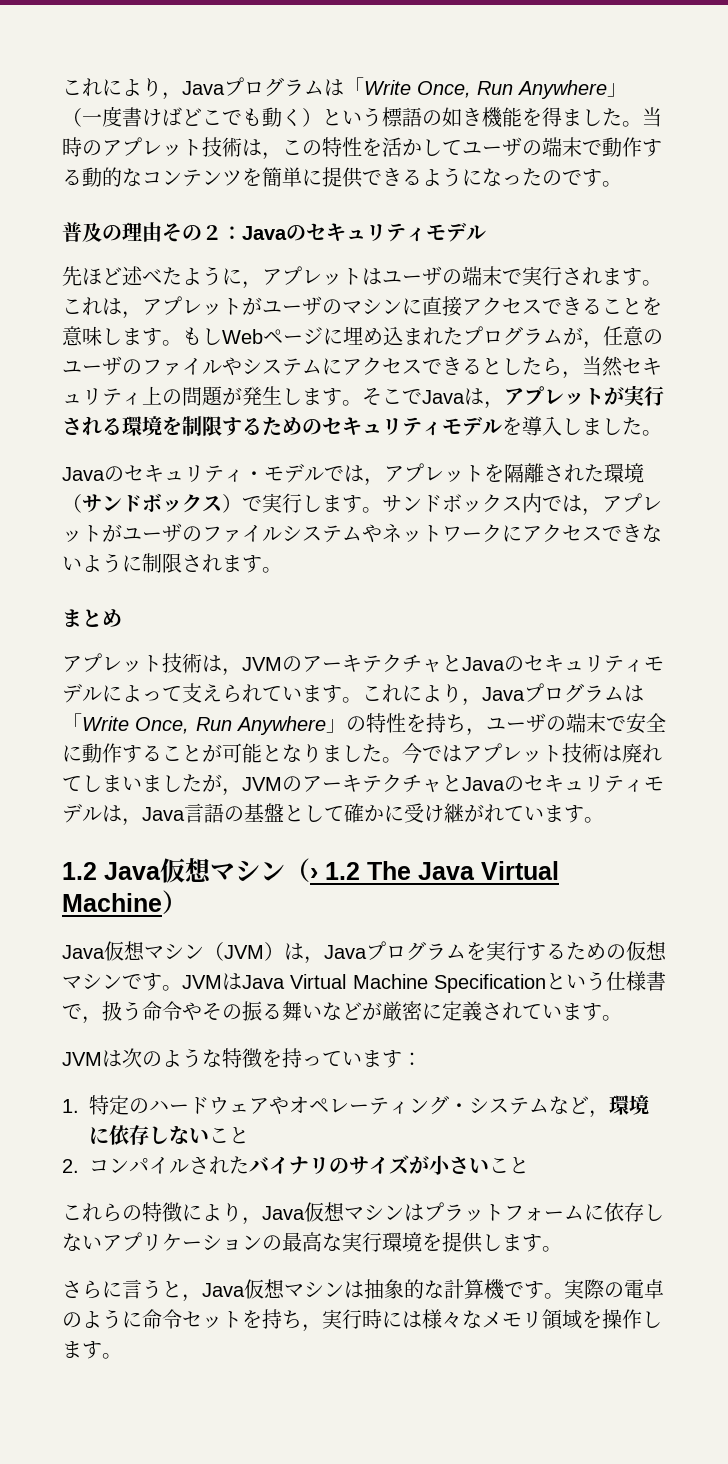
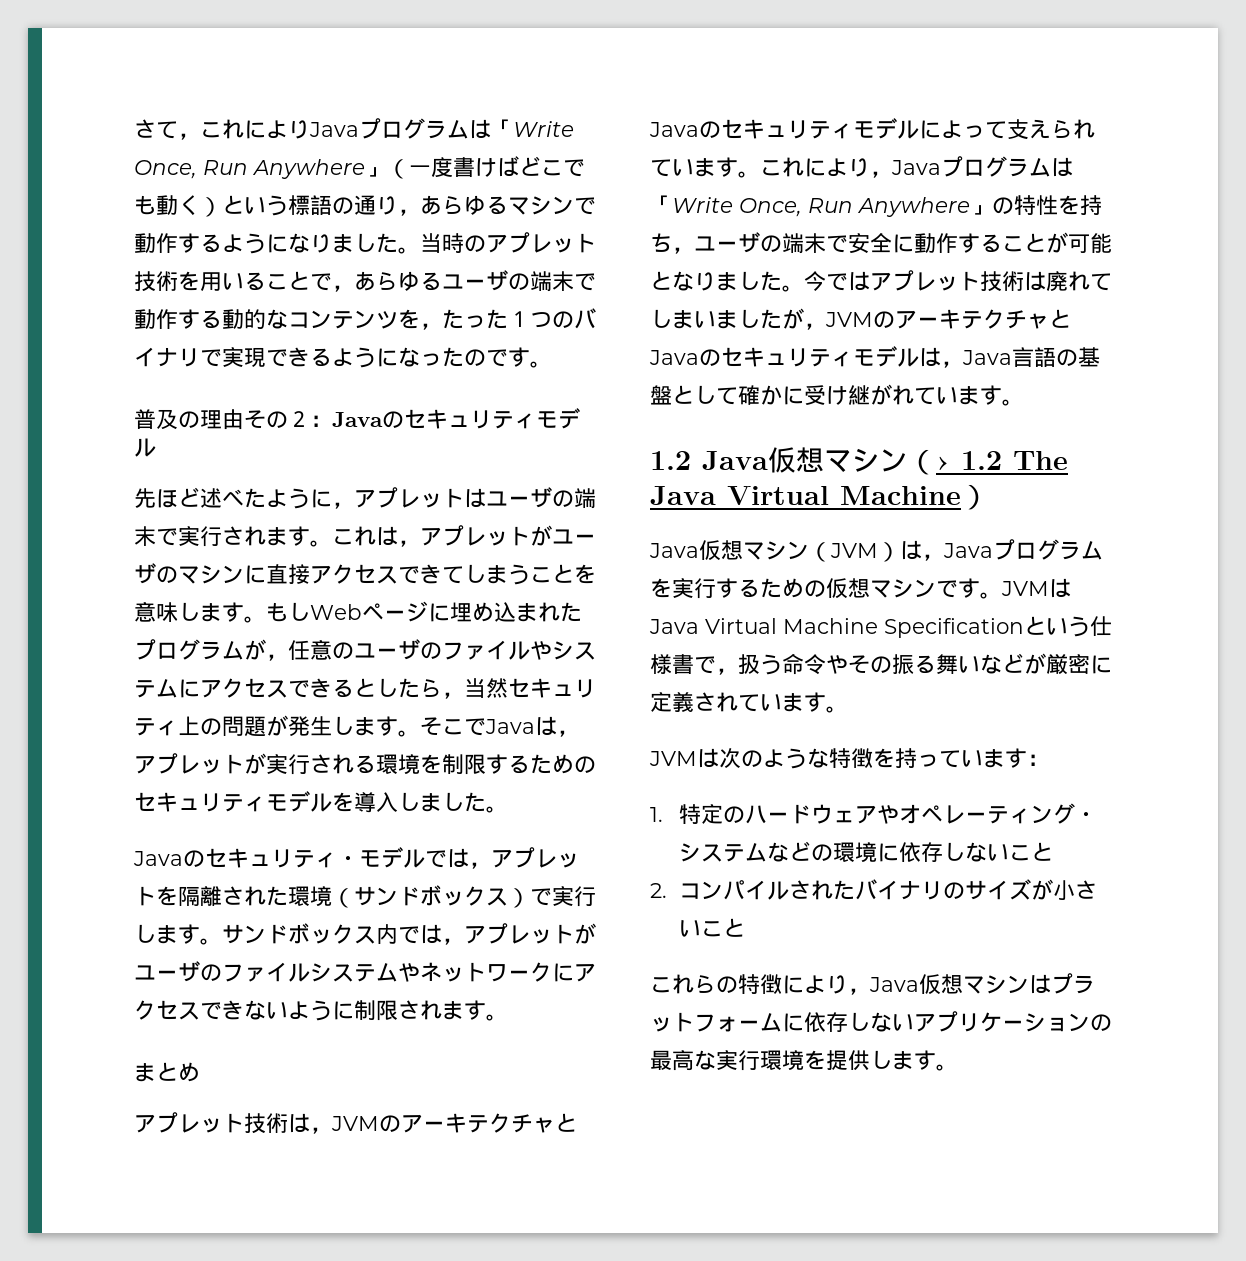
[62,78,182,100] これにより， -> [134,119,310,140] さて，これにより
[442,107,562,128] 如き機能を得 -> [354,195,596,216] [134,233,332,254] 通り，あらゆるマシンで動作するようになり
[242,137,462,160] は，この特性を活かして -> [178,271,442,292] を用いることで，あらゆる
[262,167,363,188] 簡単に提供 -> [420,308,596,330] [134,347,266,367] ，たった１つのバイナリで実現
[582,298,602,315] る -> [442,564,530,585] てしまう
[589,1110,610,1118] ， -> [811,844,834,861] の
[62,1279,664,1302] [62,1309,662,1332] [62,1341,122,1359] // さらに言うと，Java仮想マシンは抽象的な計算機です。実際の電卓のように命令セットを持ち，実行時には様々なメモリ領域を操作します。 -> (958, 1067) none

